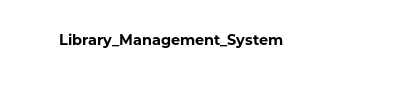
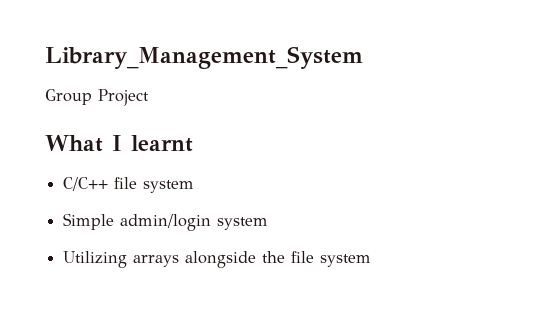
(283, 40) none -> [45,89,149,106] [45,135,193,152] [63,177,195,193] [63,213,269,231] [63,251,372,268] // Group Project // What I learnt // C/C++ file system // Simple admin/login system // Utilizing arrays alongside the file system

